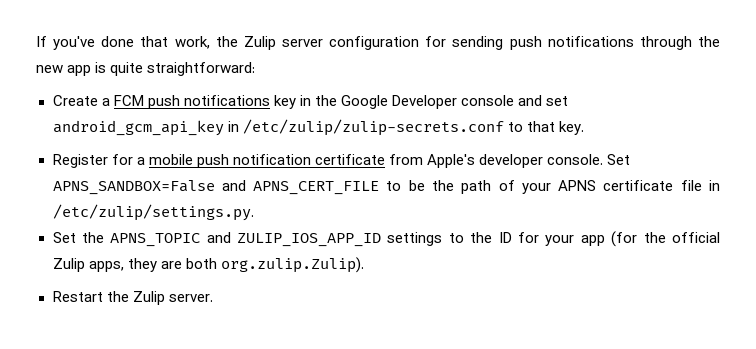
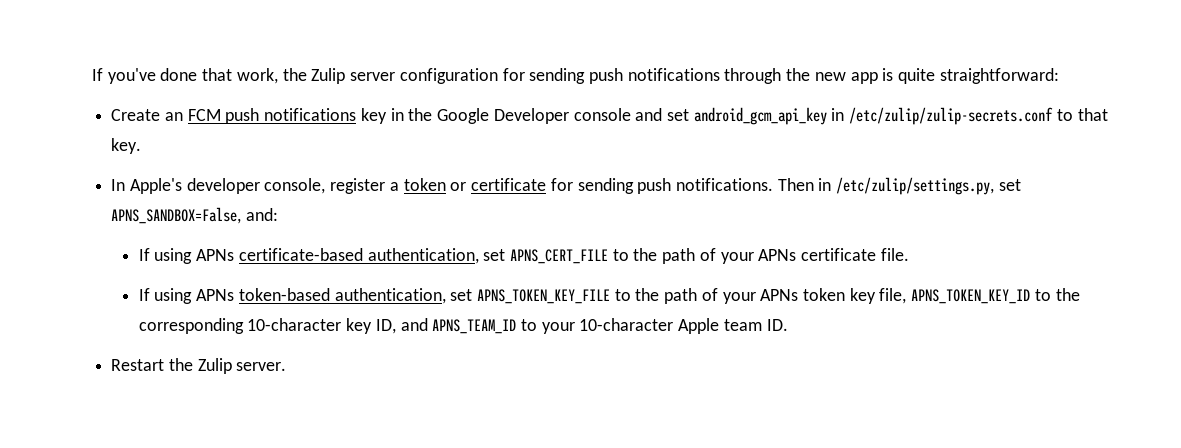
[101,98,110,106] a -> [164,112,183,121] an
[52,154,631,168] [52,180,246,195] Register for a mobile push notification certificate from Apple's developer console. Set APNS_SANDBOX=False and -> [111,177,1021,195] [111,207,278,224] [138,248,506,264] In Apple's developer console, register a token or certificate for sending push notifications. Then in /etc/zulip/settings.py, set APNS_SANDBOX=False, and: // If using APNs certificate-based authentication, set
[408,180,720,194] [52,204,254,221] [52,231,720,247] [52,257,364,273] be the path of your APNS certificate file in /etc/zulip/settings.py. // Set the APNS_TOPIC and ZULIP_IOS_APP_ID settings to the ID for your app (for the official Zulip apps, they are both org.zulip.Zulip). -> [633,248,909,264] [138,288,1080,304] [138,318,788,334] the path of your APNs certificate file. // If using APNs token-based authentication, set APNS_TOKEN_KEY_FILE to the path of your APNs token key file, APNS_TOKEN_KEY_ID to the corresponding 10-character key ID, and APNS_TEAM_ID to your 10-character Apple team ID.

